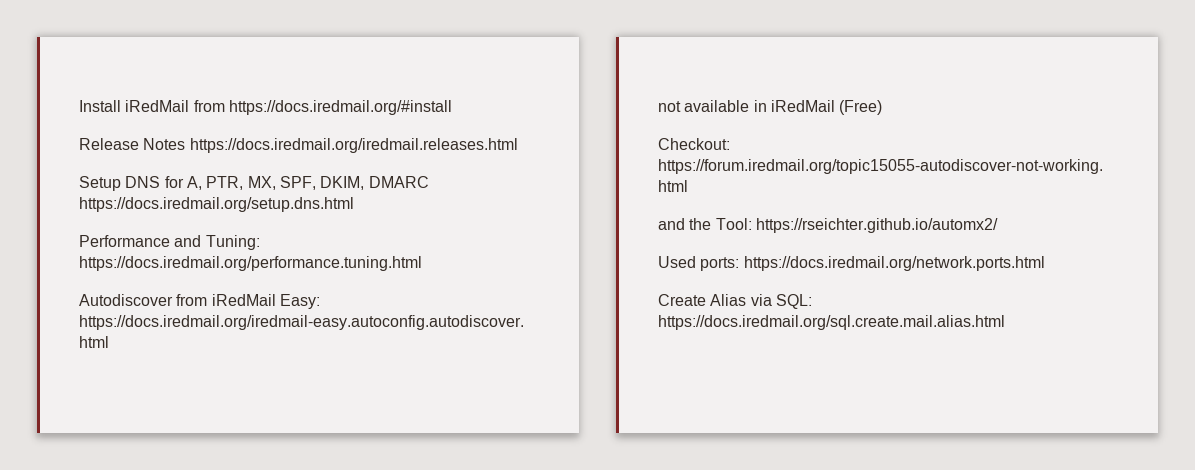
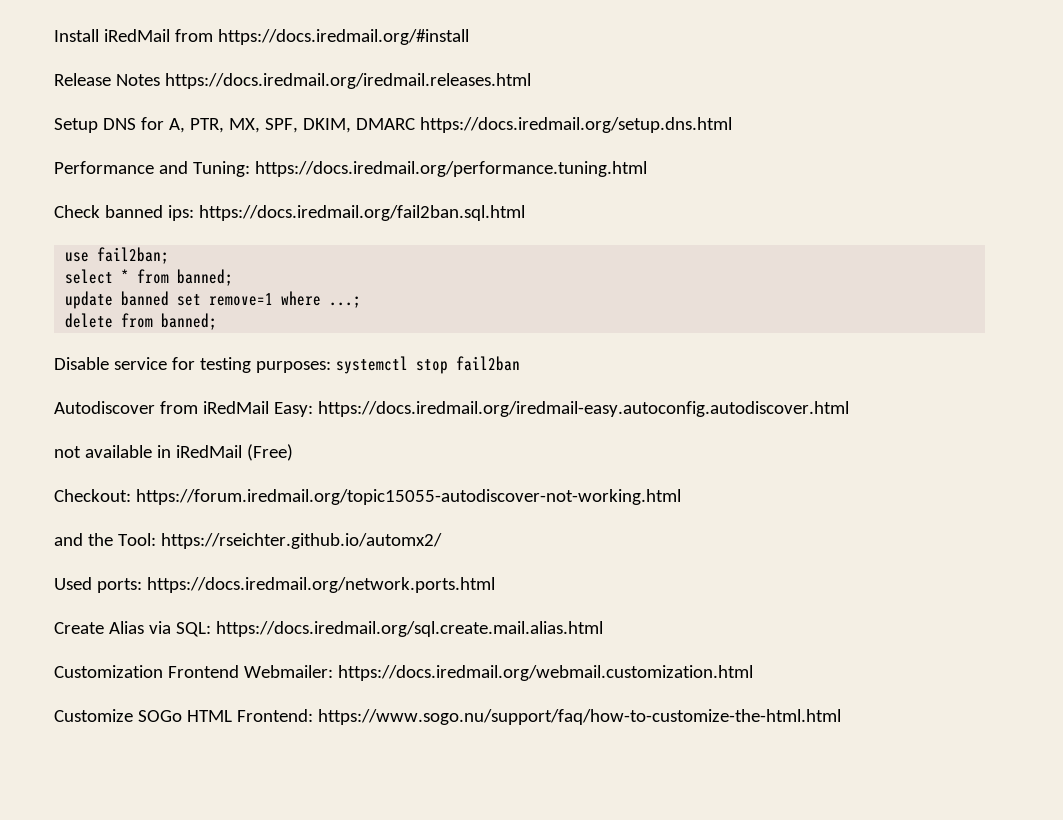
(422, 263) none -> [54,205,525,221] [65,247,170,264] [65,269,234,286] [65,291,362,309] [65,313,218,330] [54,356,520,374] // Check banned ips: https://docs.iredmail.org/fail2ban.sql.html // use fail2ban; // select * from banned; // update banned set remove=1 where ...; // delete from banned; // Disable service for testing purposes: systemctl stop fail2ban
(1005, 322) none -> [54,665,753,681] [54,709,841,725] // Customization Frontend Webmailer: https://docs.iredmail.org/webmail.customization.html // Customize SOGo HTML Frontend: https://www.sogo.nu/support/faq/how-to-customize-the-html.html

